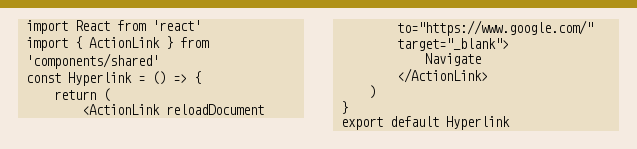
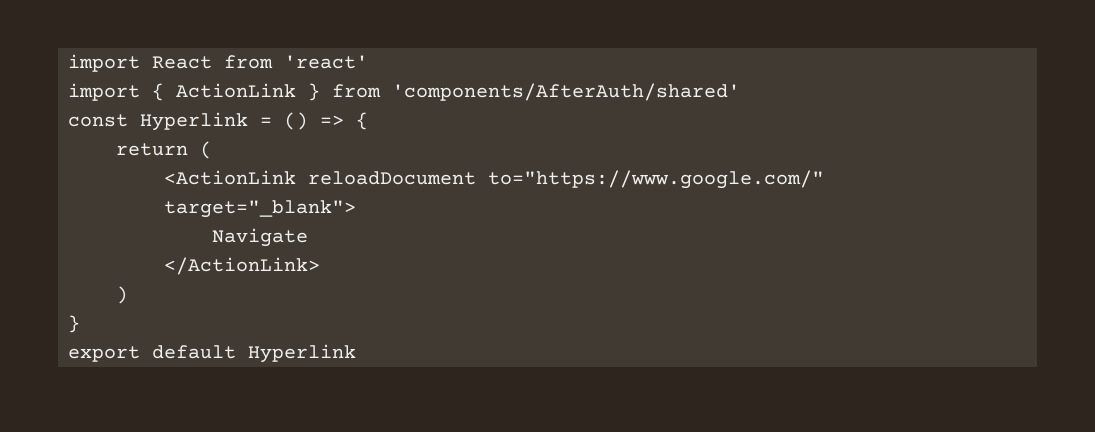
[26,53,160,69] 'components/shared' -> [392,83,741,101] 'components/AfterAuth/shared'

